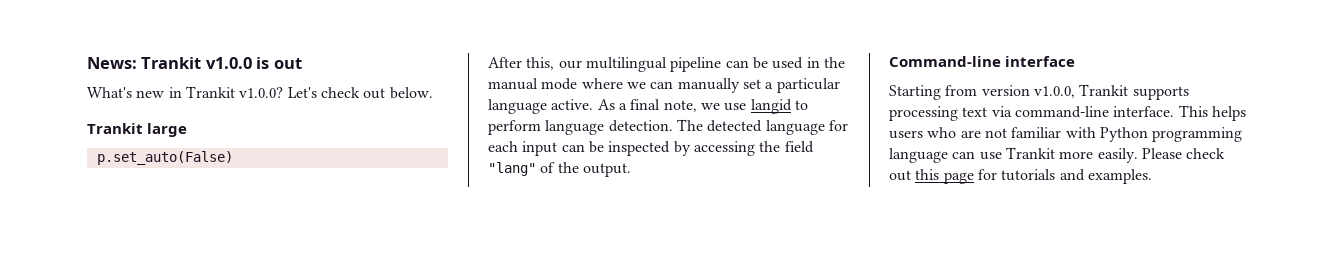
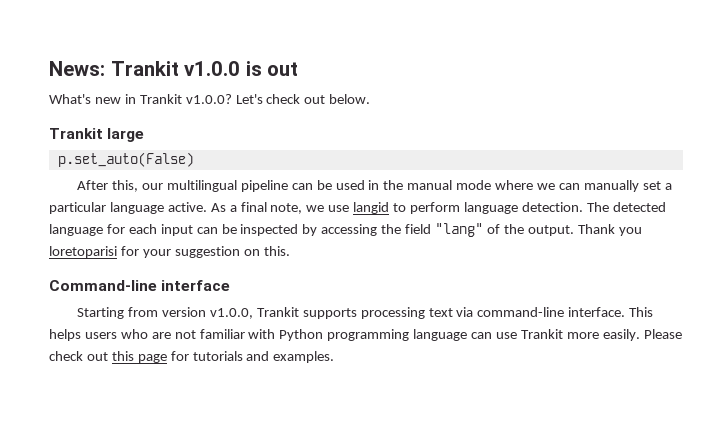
(631, 170) none -> [577,224,642,236] [49,246,290,258] Thank you loretoparisi for your suggestion on this.

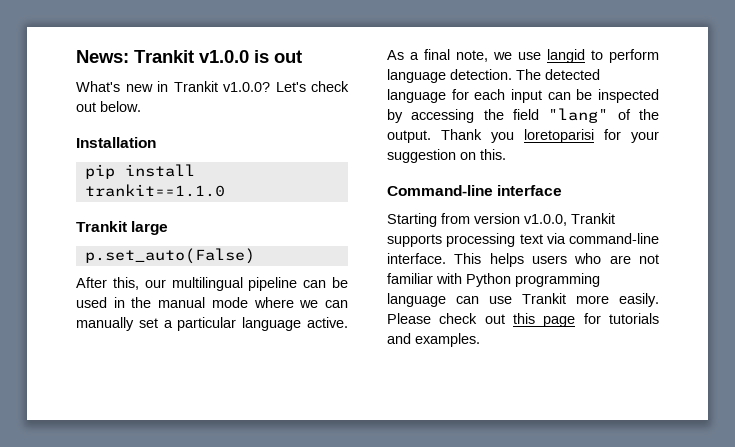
(371, 99) none -> [76,137,156,148] [84,164,195,179] [84,184,225,197] // Installation // pip install trankit==1.1.0

